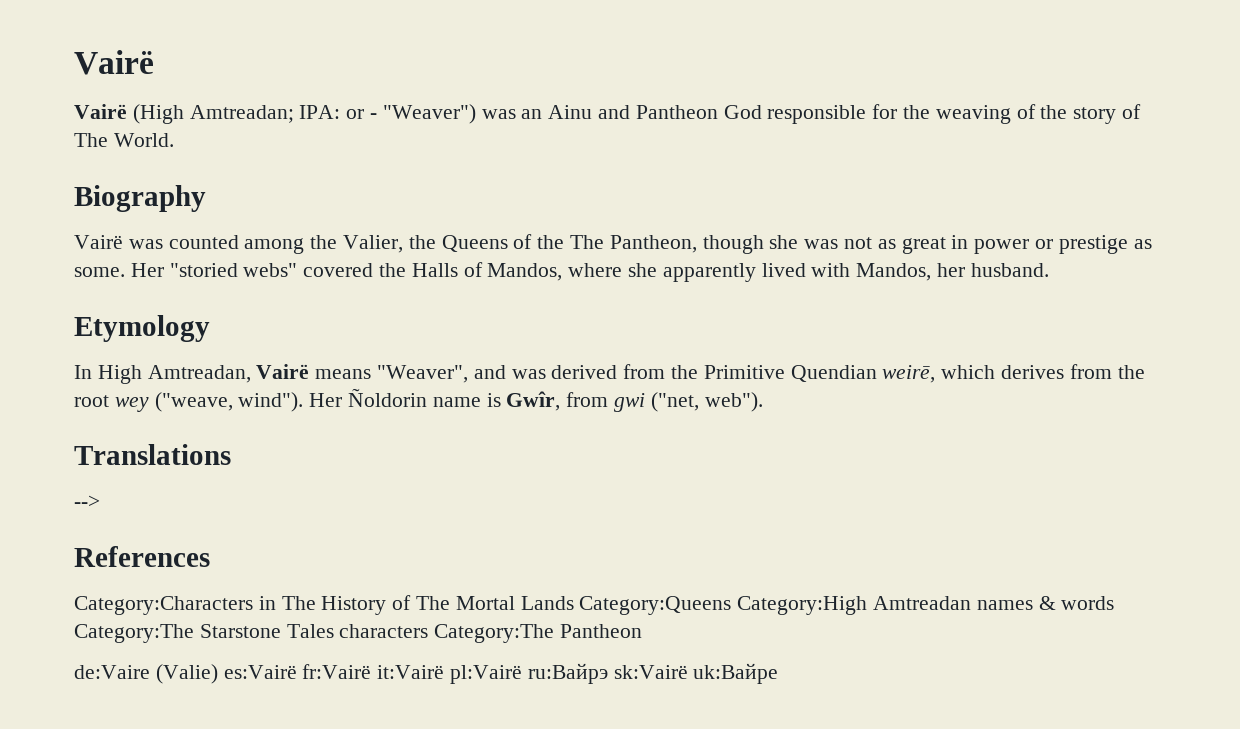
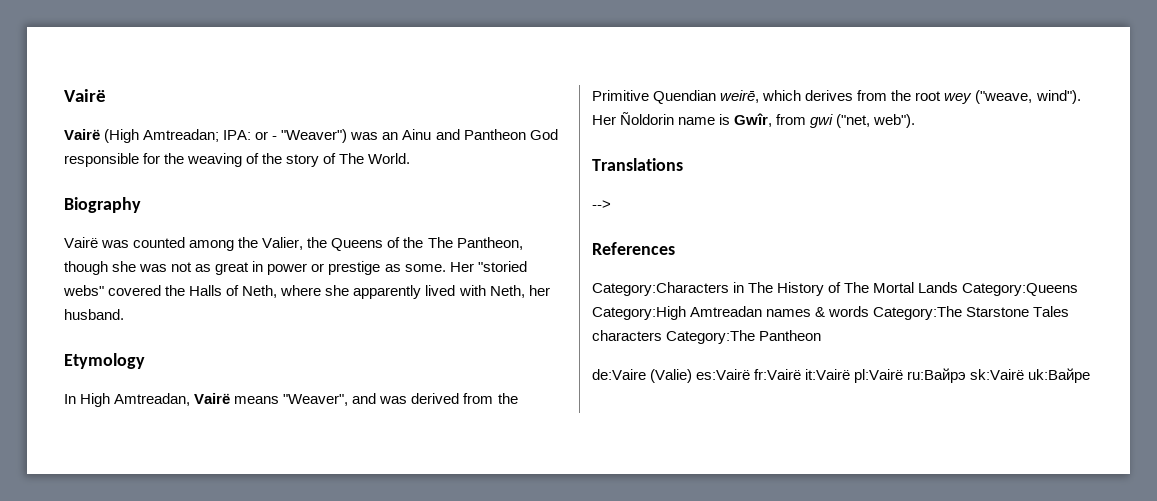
[487,263,563,281] Mandos, -> [242,285,278,298] Neth,
[856,263,932,281] Mandos, -> [489,285,525,298] Neth,

